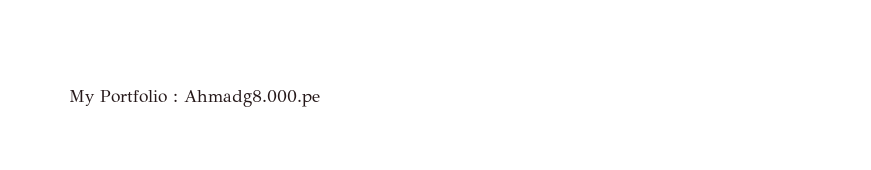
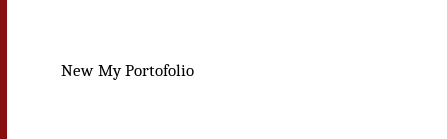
[69,90,320,107] My Portfolio : Ahmadg8.000.pe -> [61,64,195,80] New My Portofolio

